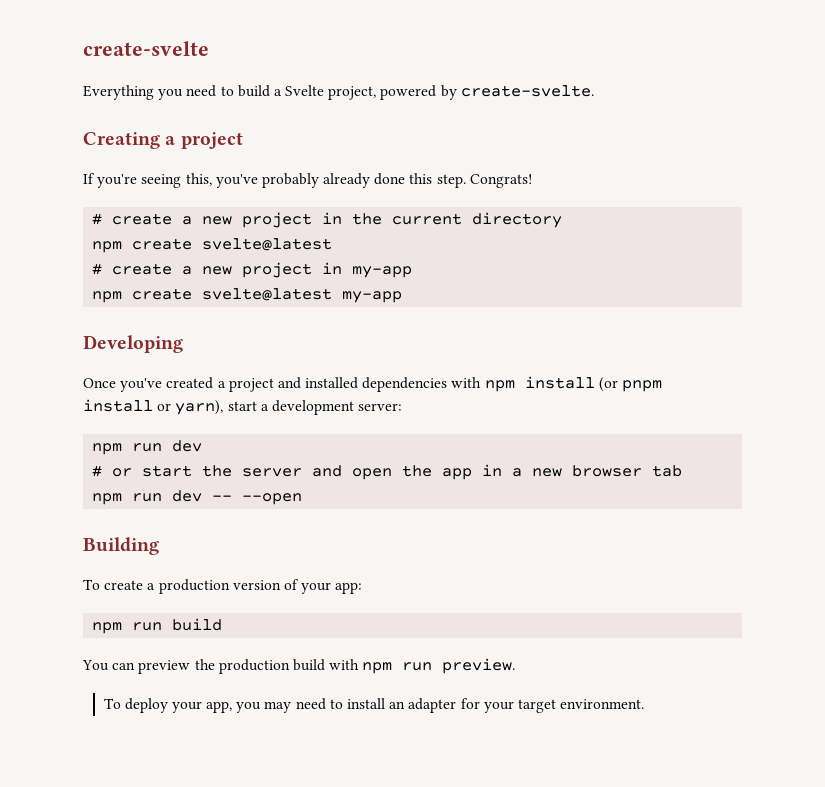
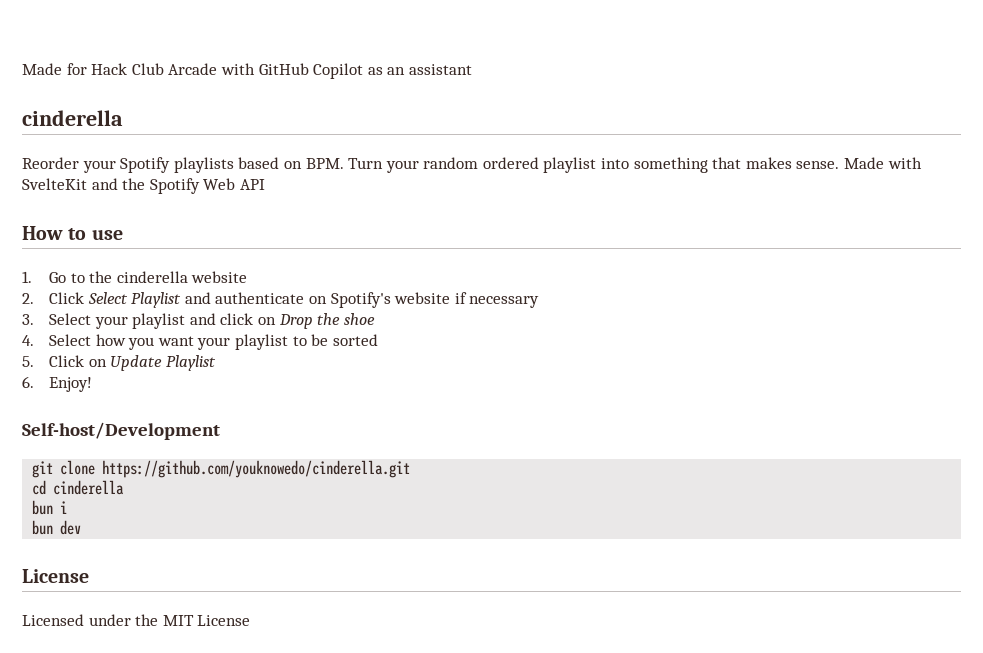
[83,41,209,56] [83,85,594,100] [83,132,243,149] [83,173,532,188] [92,212,563,228] [92,238,333,253] [92,262,413,278] [92,288,403,303] [83,335,183,353] [83,376,663,392] [83,399,403,415] [92,440,203,455] [92,464,683,480] [92,490,303,505] [83,537,159,555] [83,579,363,594] [92,618,223,634] [82,658,516,674] [103,698,645,713] create-svelte // Everything you need to build a Svelte project, powered by create-svelte. // Creating a project // If you're seeing this, you've probably already done this step. Congrats! // # create a new project in the current directory // npm create svelte@latest // # create a new project in my-app // npm create svelte@latest my-app // Developing // Once you've created a project and installed dependencies with npm install (or pnpm install or yarn), start a development server: // npm run dev // # or start the server and open the app in a new browser tab // npm run dev -- --open // Building // To create a production version of your app: // npm run build // You can preview the production build with npm run preview. // To deploy your app, you may need to install an adapter for your target environment. -> [22,63,472,79] [22,110,123,126] [22,157,922,173] [22,178,265,194] [22,226,123,240] [22,271,248,283] [22,292,540,308] [22,313,375,329] [22,334,378,350] [22,355,216,371] [22,376,92,392] [22,422,220,440] [32,460,411,478] [32,480,125,495] [32,500,68,515] [32,520,82,535] [22,569,89,583] [22,614,251,626] Made for Hack Club Arcade with GitHub Copilot as an assistant // cinderella // Reorder your Spotify playlists based on BPM. Turn your random ordered playlist into something that makes sense. Made with SvelteKit and the Spotify Web API // How to use // 1. Go to the cinderella website // 2. Click Select Playlist and authenticate on Spotify's website if necessary // 3. Select your playlist and click on Drop the shoe // 4. Select how you want your playlist to be sorted // 5. Click on Update Playlist // 6. Enjoy! // Self-host/Development // git clone https://github.com/youknowedo/cinderella.git // cd cinderella // bun i // bun dev // License // Licensed under the MIT License

